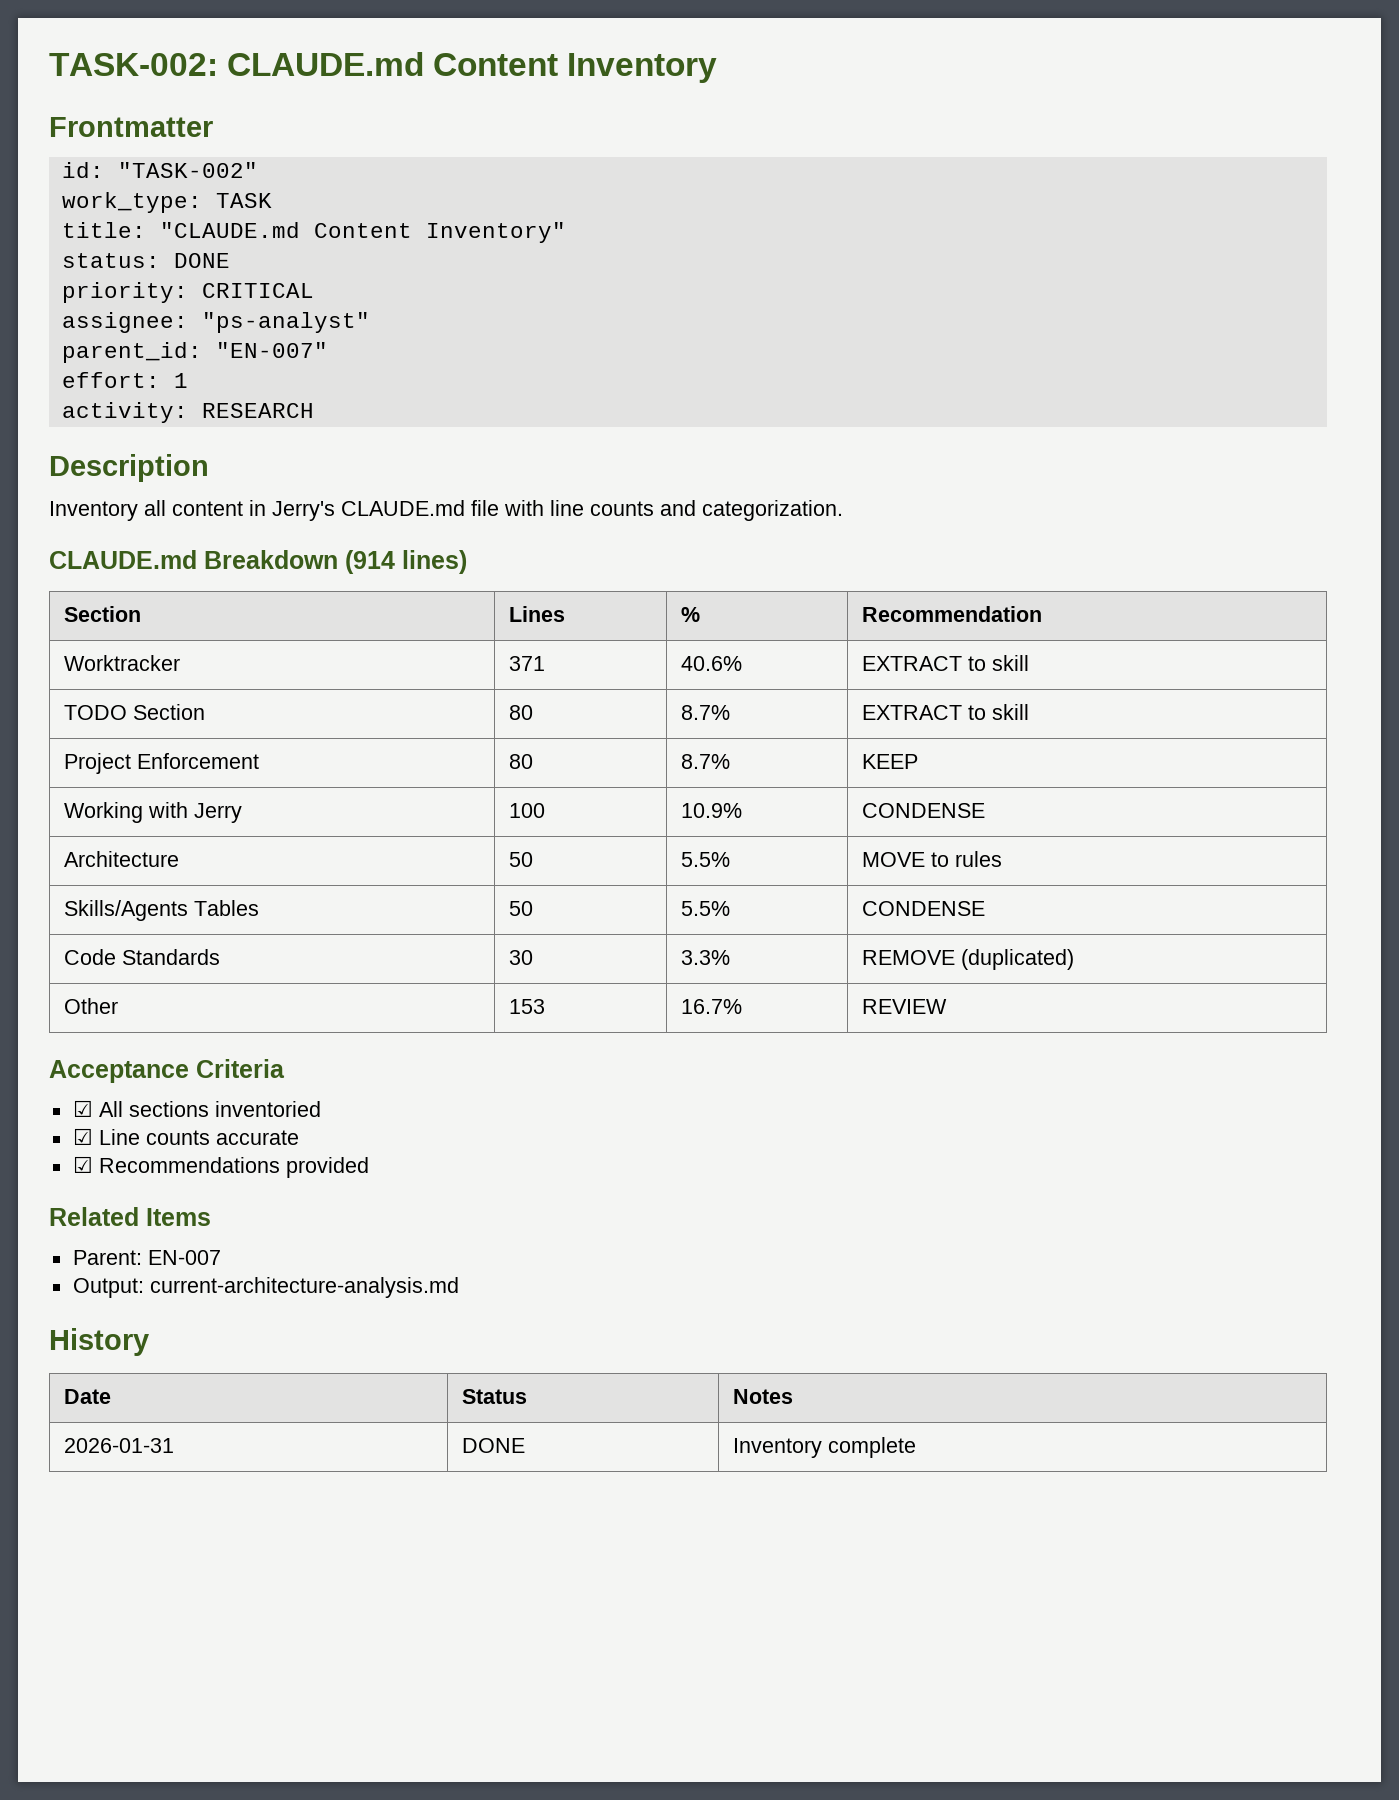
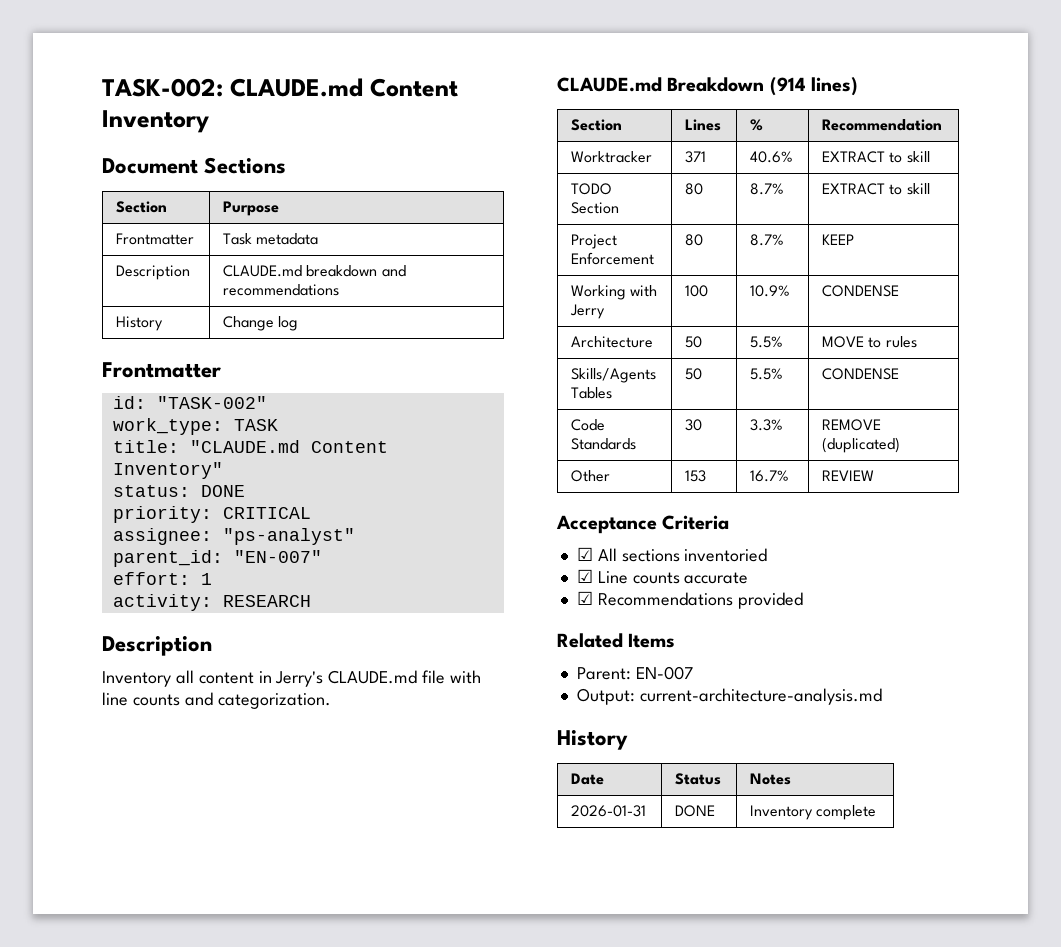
(718, 68) none -> [102,157,287,174] [116,201,168,213] [223,201,280,216] [116,233,195,245] [223,233,319,245] [116,265,191,280] [223,265,406,277] [223,284,340,296] [116,316,164,331] [223,316,299,331] // Document Sections // Section | Purpose // Frontmatter | Task metadata // Description | CLAUDE.md breakdown and recommendations // History | Change log

